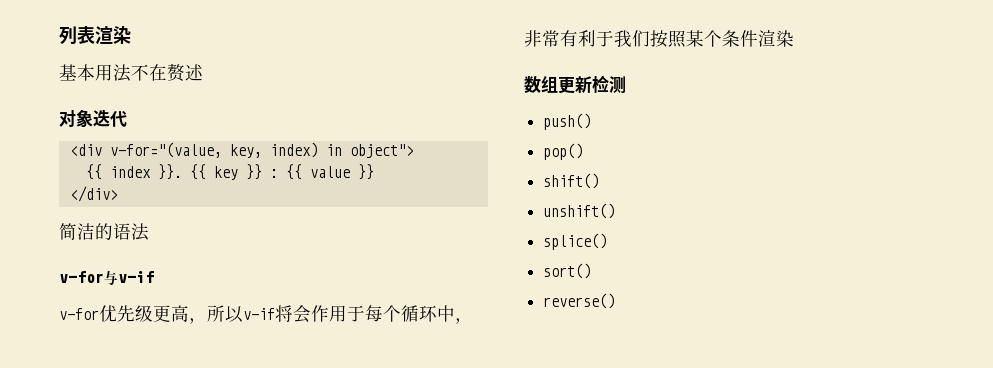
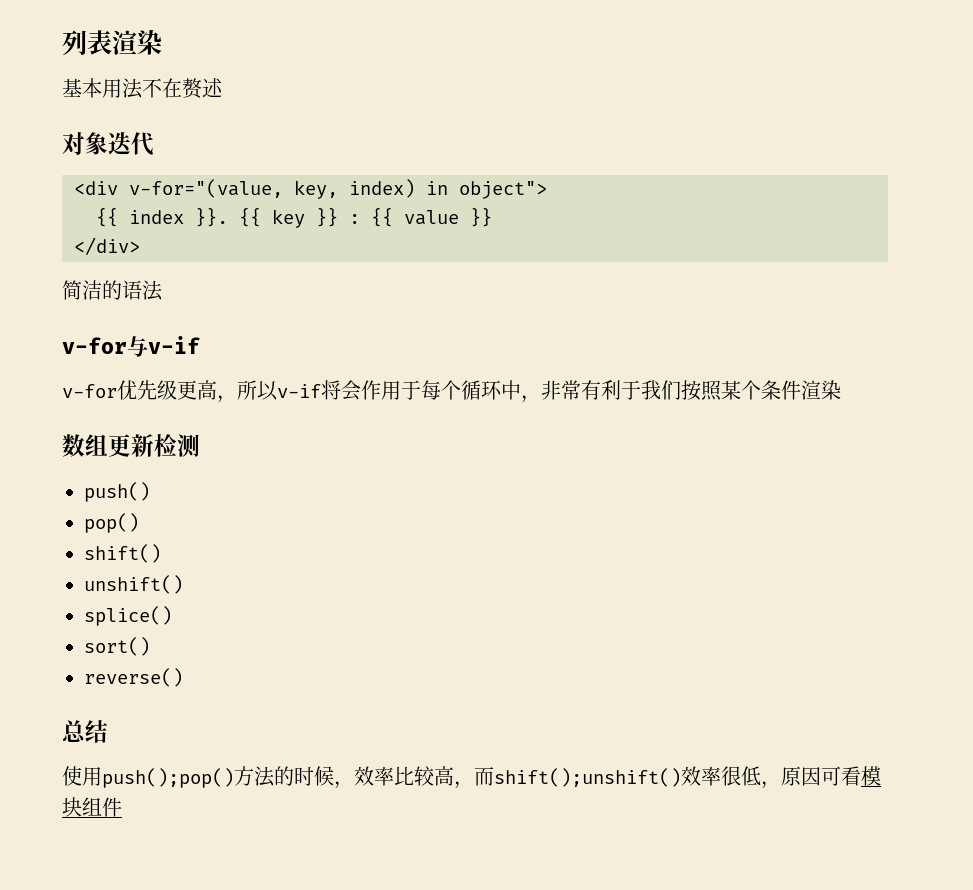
(616, 301) none -> [62,720,108,743] [62,766,881,789] [62,797,122,817] // 总结 // 使用push();pop()方法的时候，效率比较高，而shift();unshift()效率很低，原因可看模块组件

